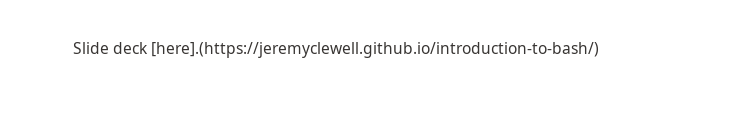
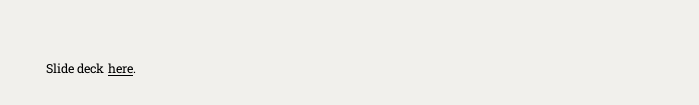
[151,42,600,58] [here].(https://jeremyclewell.github.io/introduction-to-bash/) -> [107,63,136,74] here.

